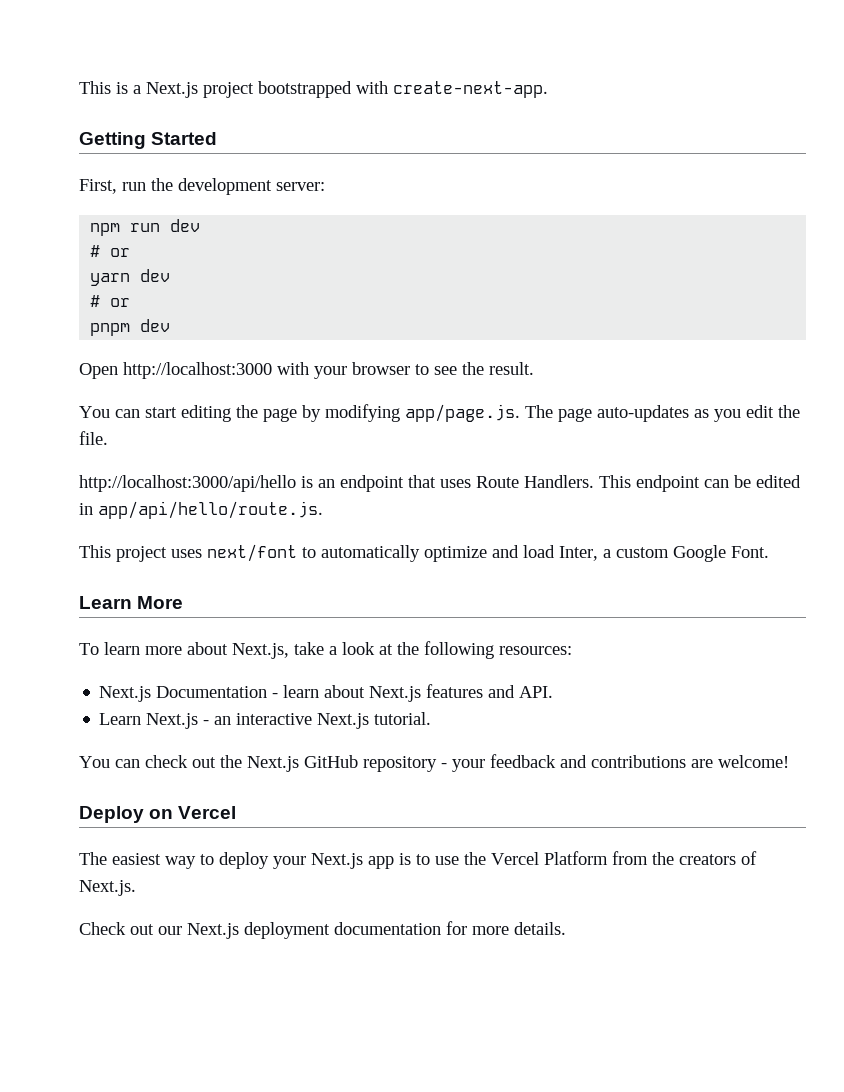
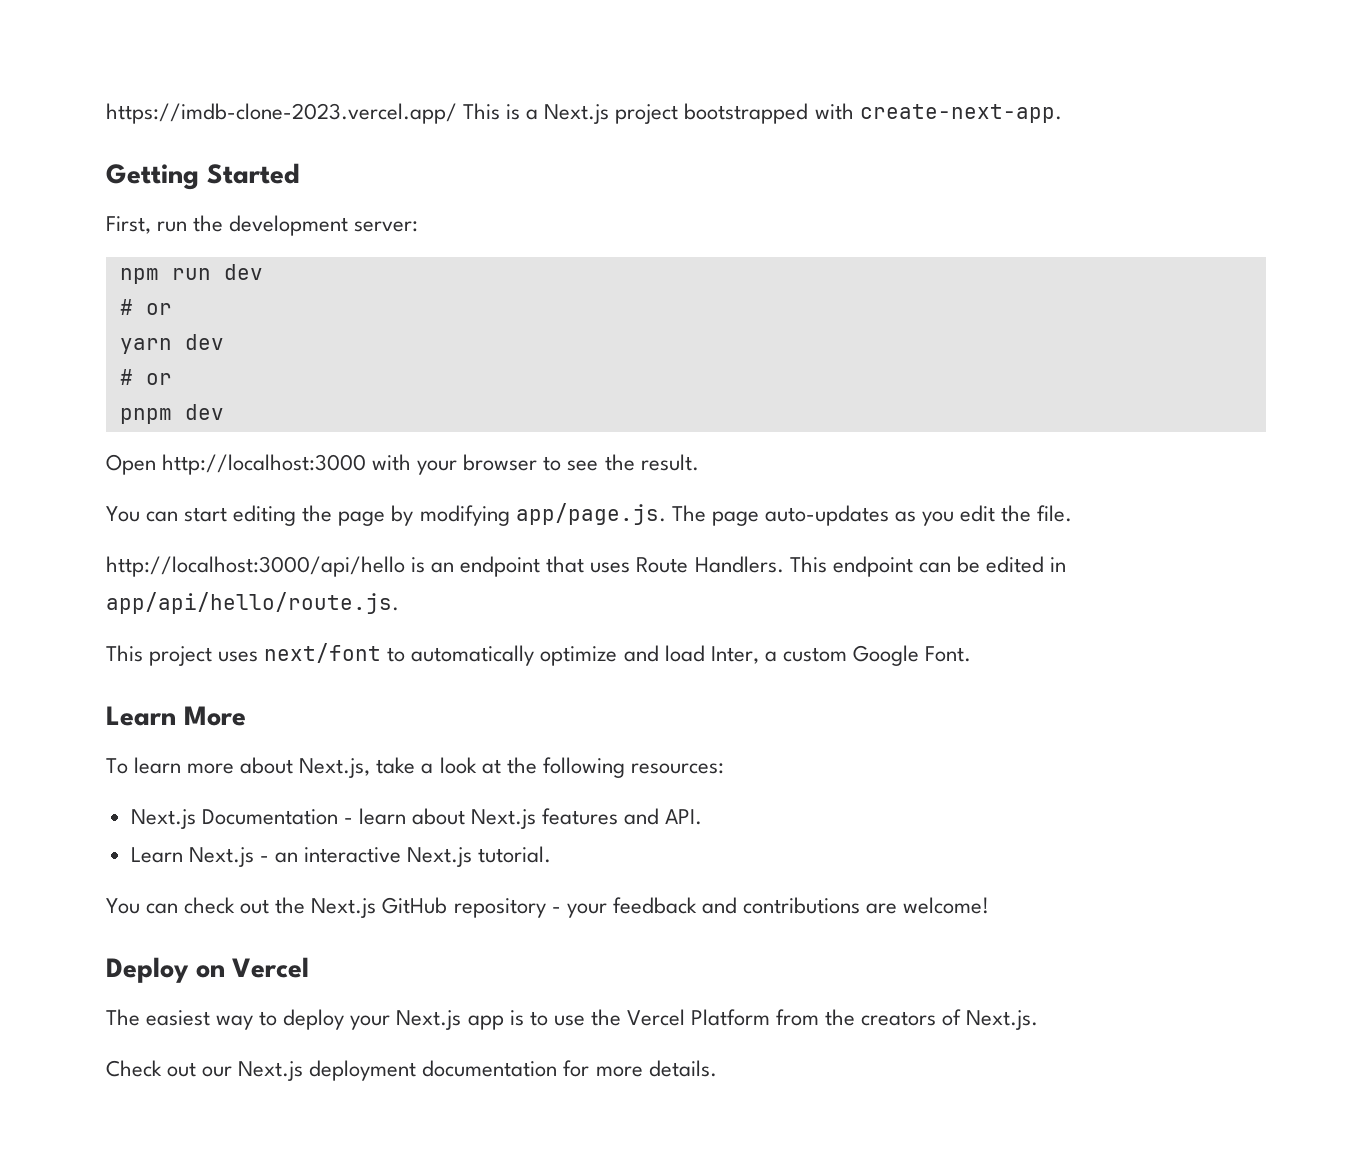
(79, 87) none -> [106,103,457,124] https://imdb-clone-2023.vercel.app/

